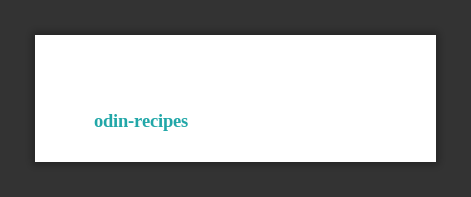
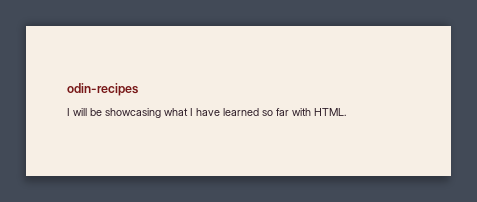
(188, 122) none -> [67,108,346,118] // I will be showcasing what I have learned so far with HTML.

